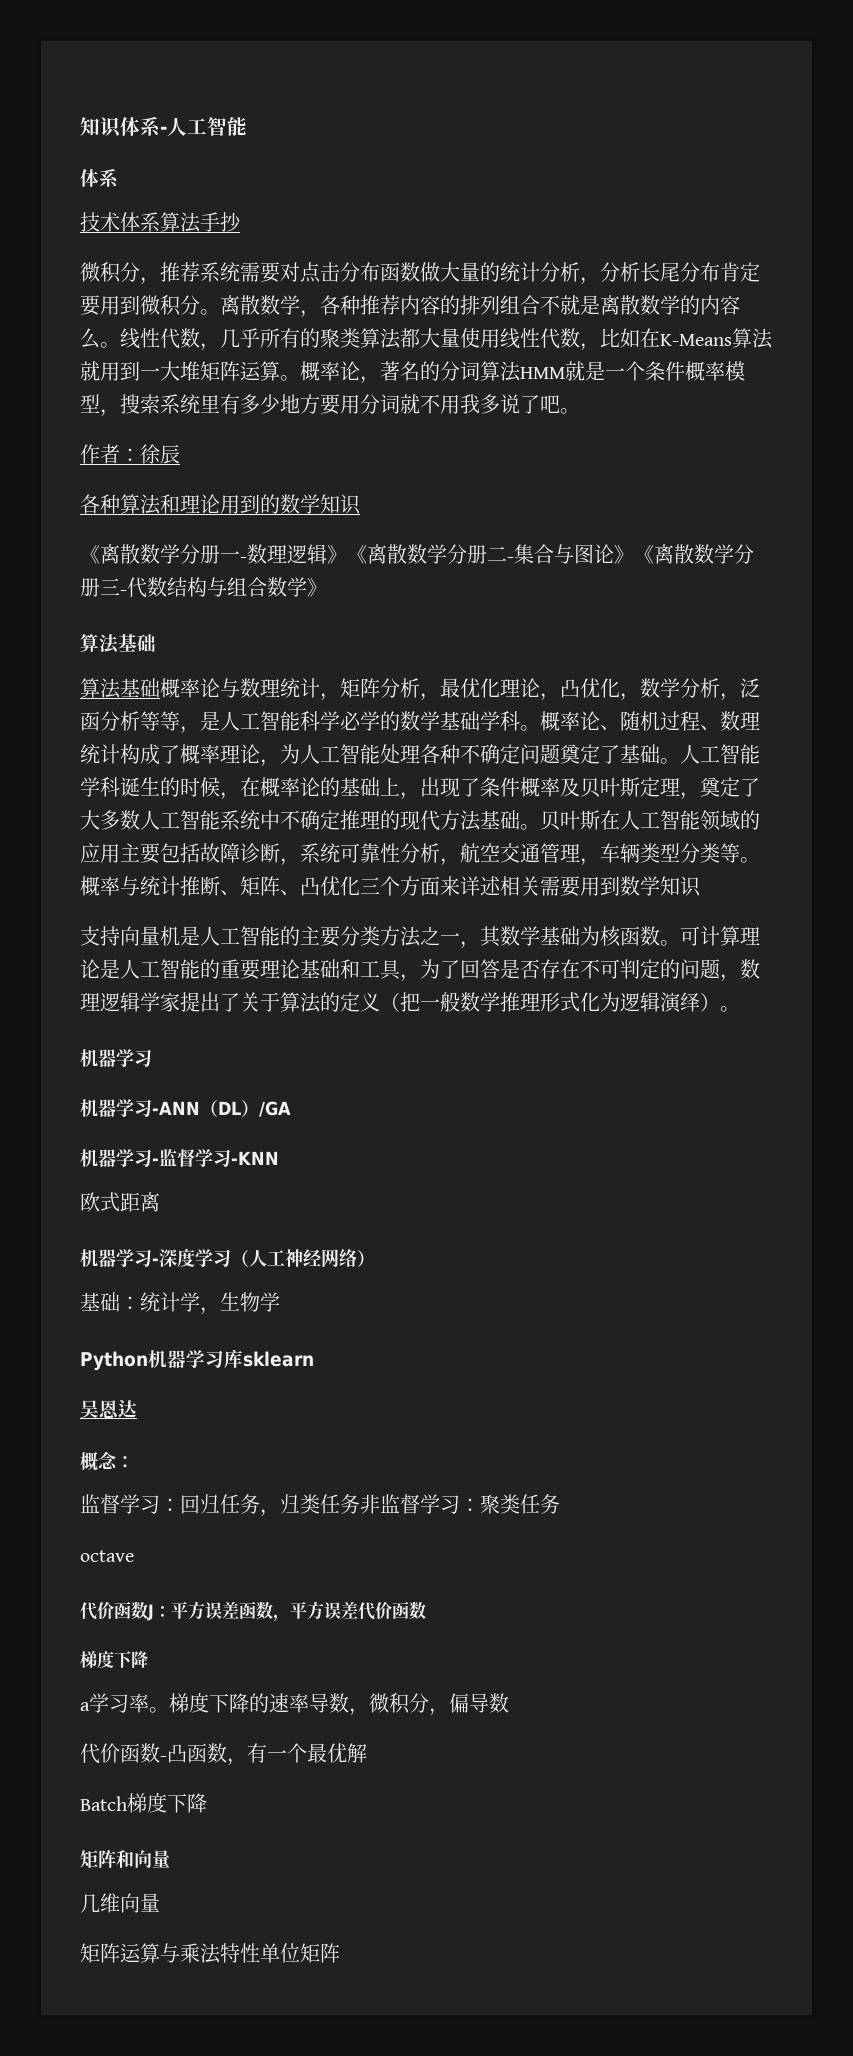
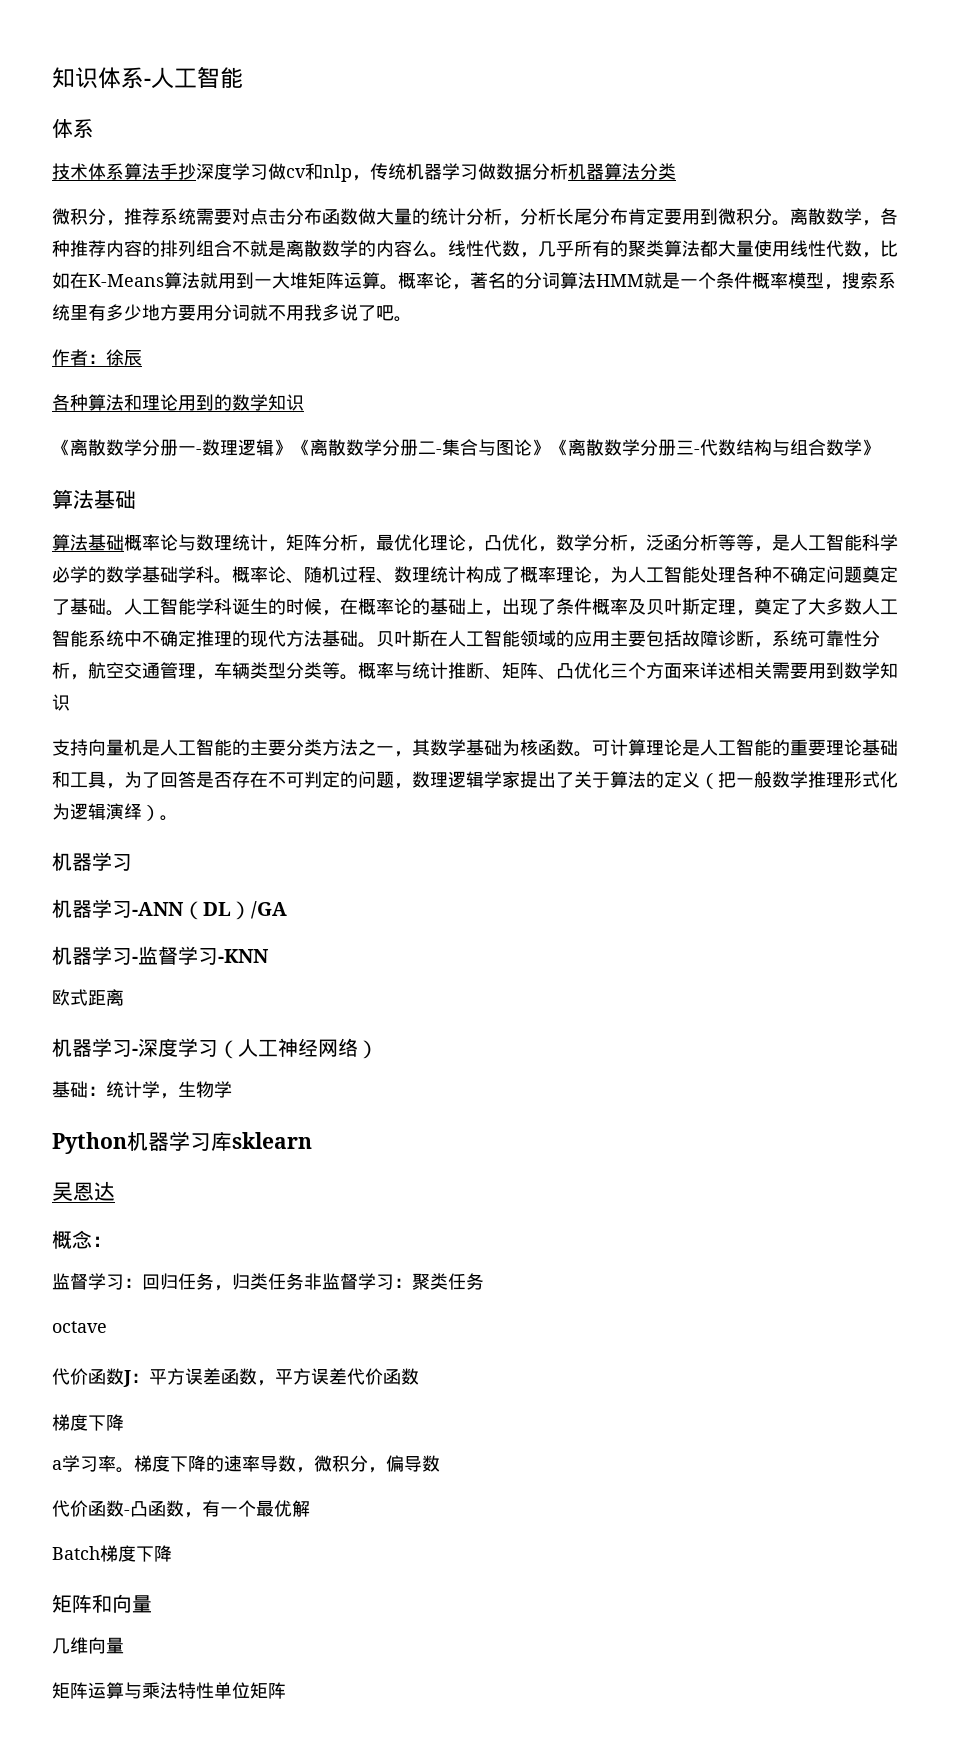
(241, 222) none -> [196,163,676,182] 深度学习做cv和nlp，传统机器学习做数据分析机器算法分类

